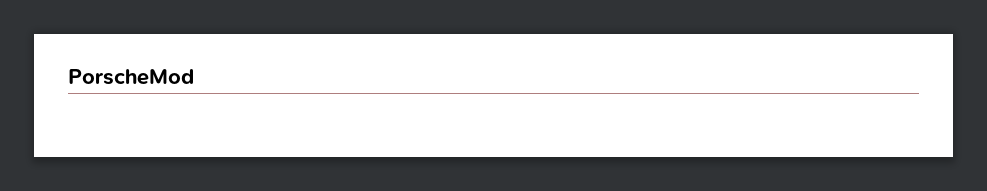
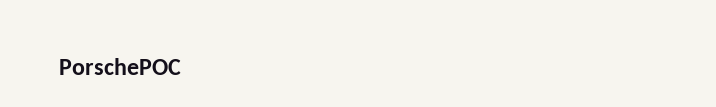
[68,69,194,85] PorscheMod -> [59,58,181,75] PorschePOC

